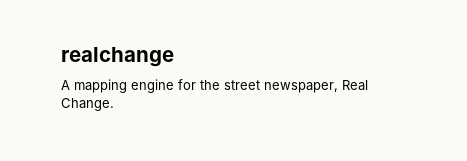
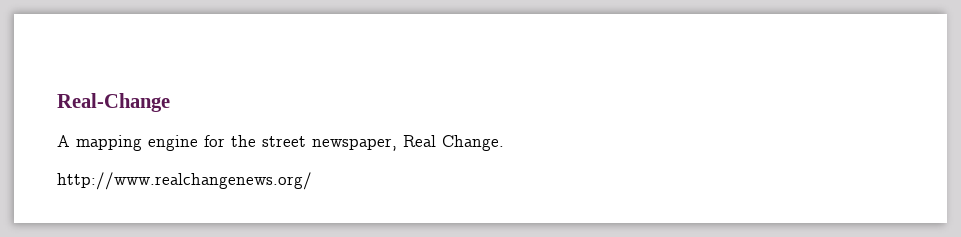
[61,47,174,67] realchange -> [57,93,170,112] Real-Change
(114, 104) none -> [57,172,312,190] // http://www.realchangenews.org/

